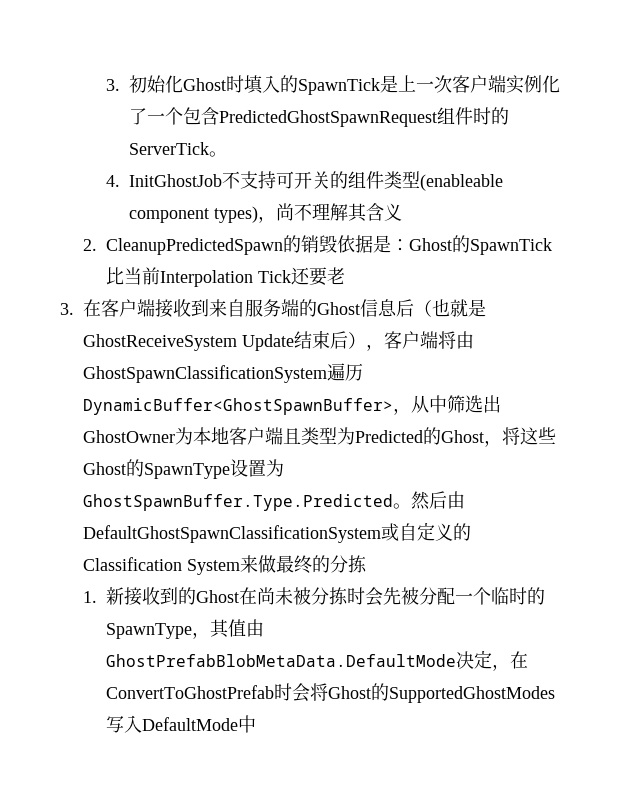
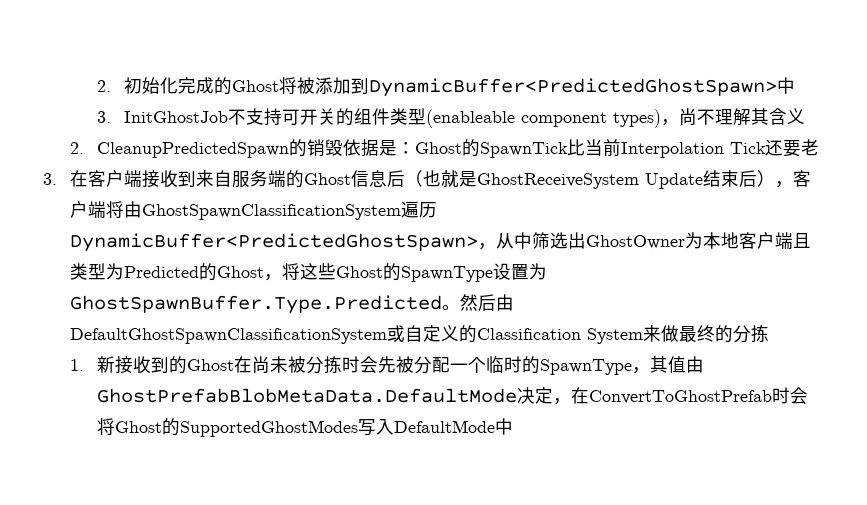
[105,75,560,95] [128,107,509,127] [128,142,227,157] [105,175,120,187] 3.初始化Ghost时填入的SpawnTick是上一次客户端实例化了一个包含PredictedGhostSpawnRequest组件时的ServerTick。 // 4. -> [97,77,796,97] [97,111,112,123] 2.初始化完成的Ghost将被添加到DynamicBuffer<PredictedGhostSpawn>中 // 3.
[83,398,393,415] DynamicBuffer<GhostSpawnBuffer> -> [70,233,479,252] DynamicBuffer<PredictedGhostSpawn>

